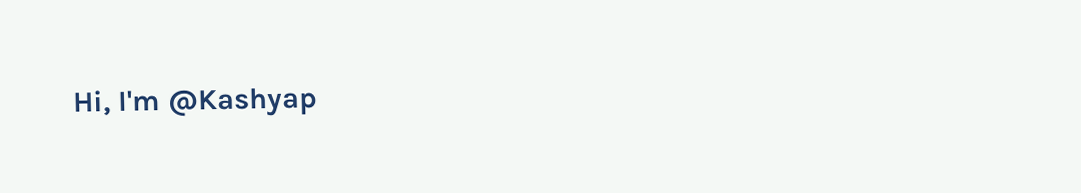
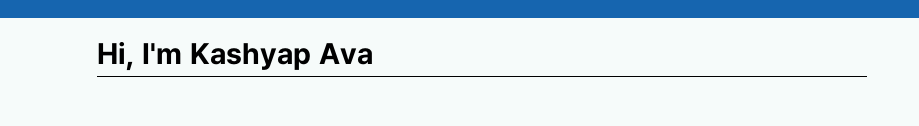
[166,87,318,118] @Kashyap -> [189,43,373,70] Kashyap Ava

